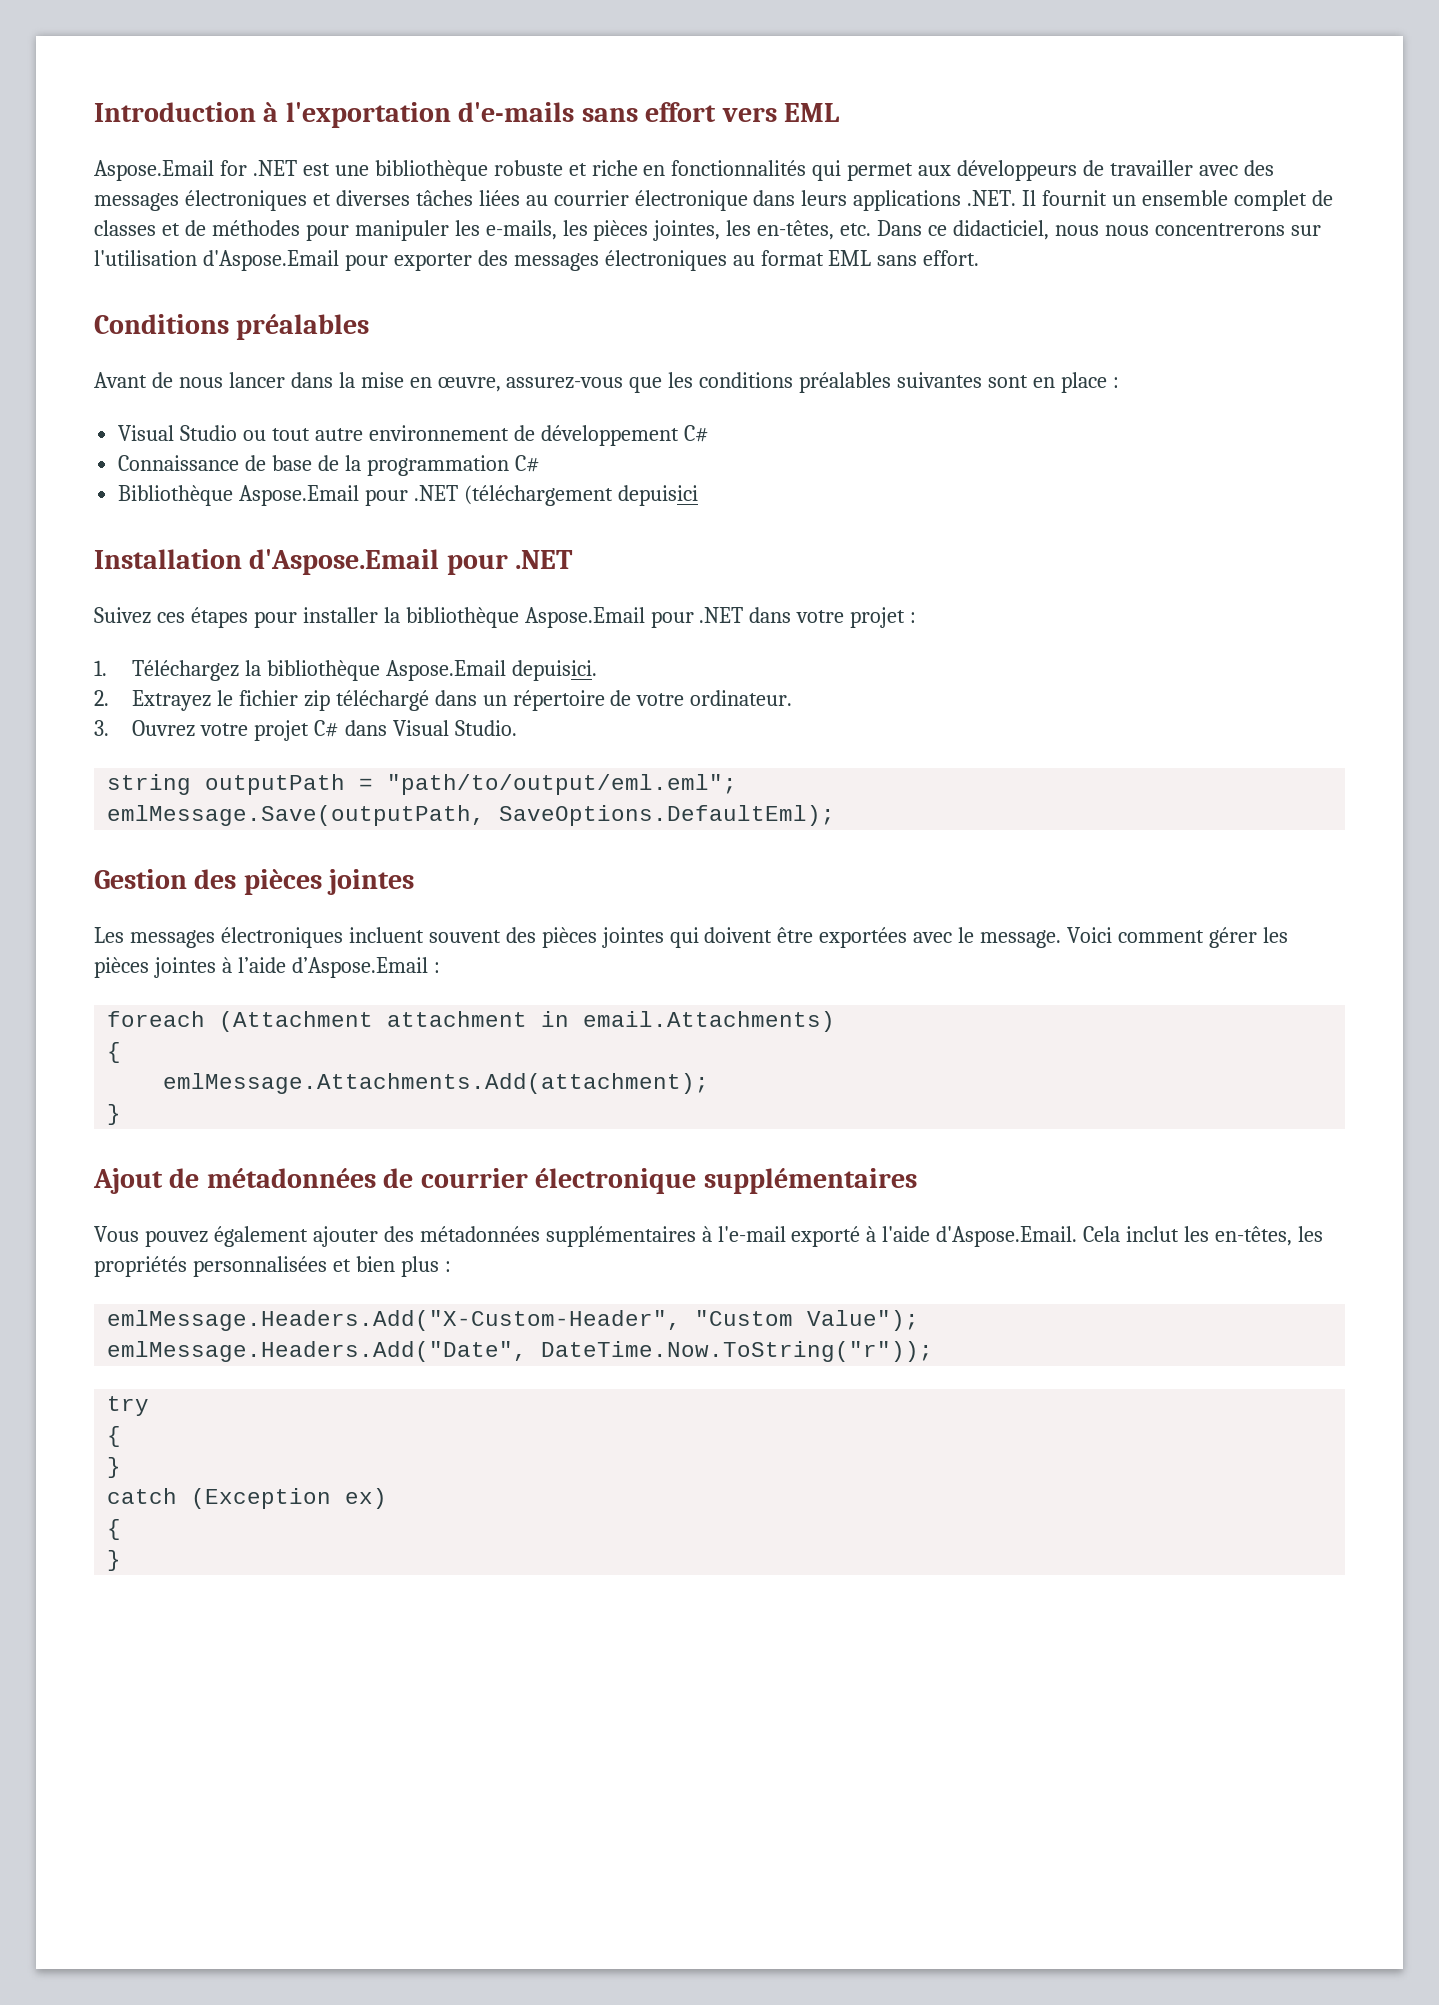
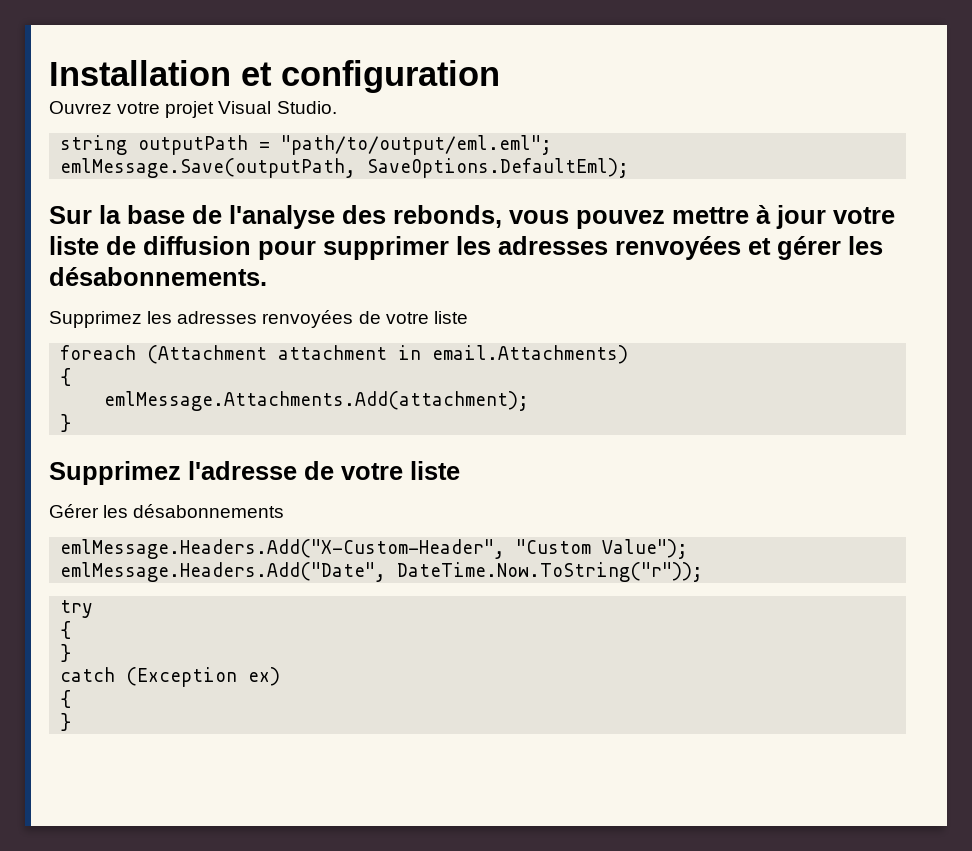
[94,102,839,128] [94,160,1274,181] [94,190,1333,211] [94,220,1321,241] [94,250,980,271] [94,314,370,340] [94,372,1119,393] [118,425,709,446] [118,455,540,476] [118,485,698,506] [94,549,574,575] [94,607,917,628] [94,660,597,681] [94,690,793,711] [94,720,109,736] Introduction à l'exportation d'e-mails sans effort vers EML // Aspose.Email for .NET est une bibliothèque robuste et riche en fonctionnalités qui permet aux développeurs de travailler avec des messages électroniques et diverses tâches liées au courrier électronique dans leurs applications .NET. Il fournit un ensemble complet de classes et de méthodes pour manipuler les e-mails, les pièces jointes, les en-têtes, etc. Dans ce didacticiel, nous nous concentrerons sur l'utilisation d'Aspose.Email pour exporter des messages électroniques au format EML sans effort. // Conditions préalables // Avant de nous lancer dans la mise en œuvre, assurez-vous que les conditions préalables suivantes sont en place : // Visual Studio ou tout autre environnement de développement C# // Connaissance de base de la programmation C# // Bibliothèque Aspose.Email pour .NET (téléchargement depuisici // Installation d'Aspose.Email pour .NET // Suivez ces étapes pour installer la bibliothèque Aspose.Email pour .NET dans votre projet : // 1. Téléchargez la bibliothèque Aspose.Email depuisici. // 2. Extrayez le fichier zip téléchargé dans un répertoire de votre ordinateur. // 3. -> [49,60,500,93] Installation et configuration //
[313,720,387,737] C# dans -> (215, 109) none
[94,869,415,895] [94,927,1288,948] [94,957,440,978] Gestion des pièces jointes // Les messages électroniques incluent souvent des pièces jointes qui doivent être exportées avec le message. Voici comment gérer les pièces jointes à l’aide d’Aspose.Email : -> [49,205,895,229] [49,236,883,260] [49,267,267,286] [49,310,468,328] Sur la base de l'analyse des rebonds, vous pouvez mettre à jour votre liste de diffusion pour supprimer les adresses renvoyées et gérer les désabonnements. // Supprimez les adresses renvoyées de votre liste
[93,1168,917,1194] [94,1226,1323,1247] [94,1256,451,1277] Ajout de métadonnées de courrier électronique supplémentaires // Vous pouvez également ajouter des métadonnées supplémentaires à l'e-mail exporté à l'aide d'Aspose.Email. Cela inclut les en-têtes, les propriétés personnalisées et bien plus : -> [49,461,460,485] [49,504,285,518] Supprimez l'adresse de votre liste // Gérer les désabonnements

